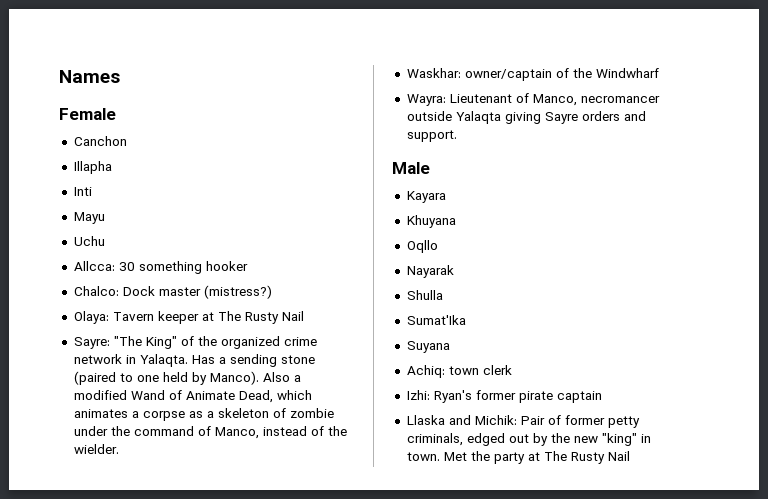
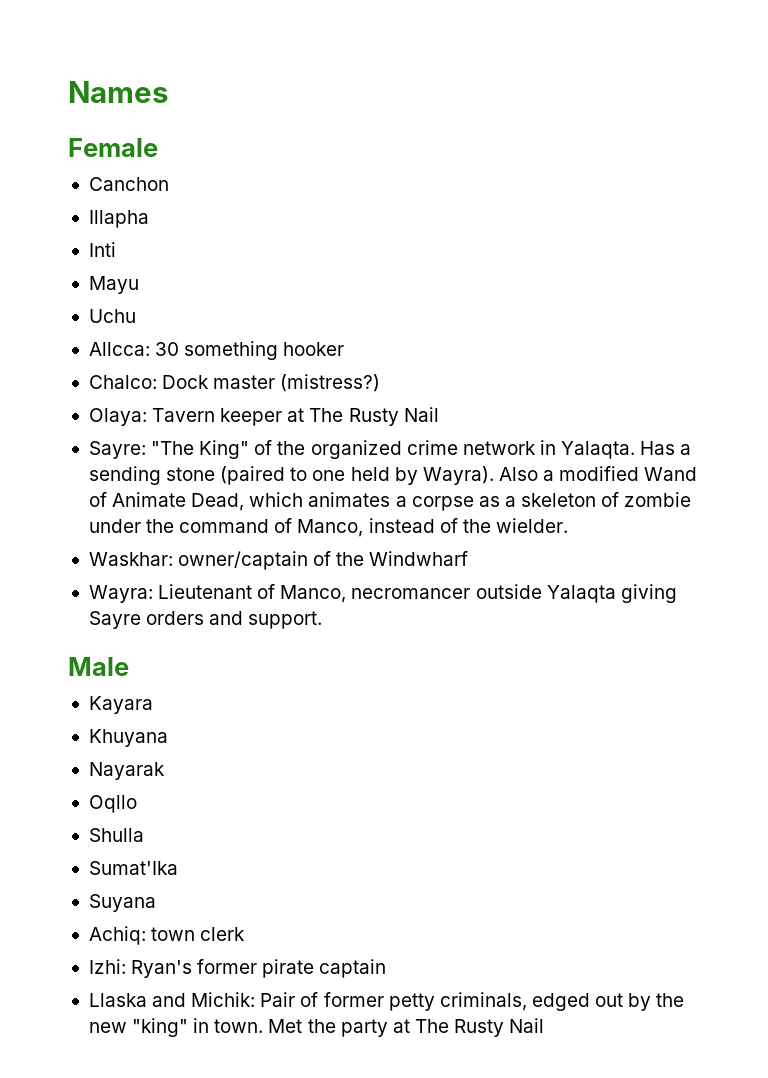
[209,371,259,385] Manco). -> [422,466,494,485] Wayra).
(456, 221) none -> [88,762,165,780] // Nayarak
[406,265,454,278] // Nayarak -> (137, 804) none

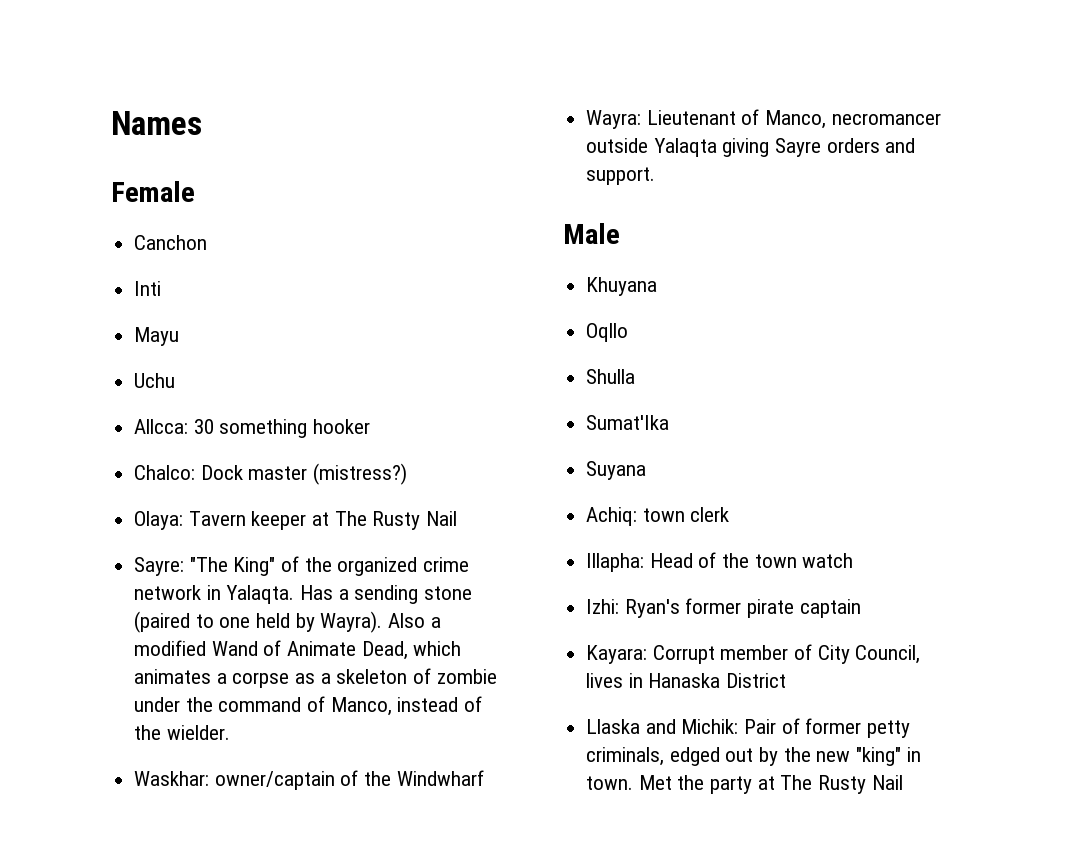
[88,210,149,228] // Illapha -> (208, 242) none
[88,696,153,714] // Kayara -> (620, 233) none
[88,762,165,780] // Nayarak -> (658, 286) none
(246, 934) none -> [586,552,854,572] // Illapha: Head of the town watch
(387, 968) none -> [586,644,921,664] [586,673,787,688] // Kayara: Corrupt member of City Council, lives in Hanaska District

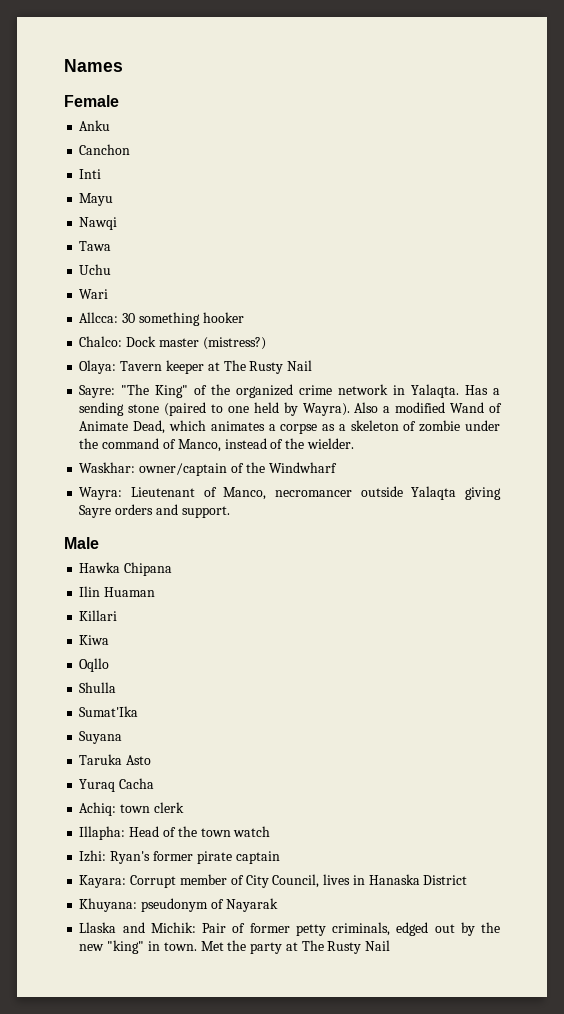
(195, 191) none -> [79,120,111,131] // Anku
(180, 336) none -> [79,217,118,230] [79,241,112,251] // Nawqi // Tawa
(176, 380) none -> [79,289,109,299] // Wari
[586,277,658,296] Khuyana -> [79,562,173,576] [79,586,156,597] [79,610,118,621] [79,635,110,645] Hawka Chipana // Ilin Huaman // Killari // Kiwa
(647, 470) none -> [79,754,152,765] [79,778,155,792] // Taruka Asto // Yuraq Cacha
(787, 680) none -> [79,898,278,912] // Khuyana: pseudonym of Nayarak

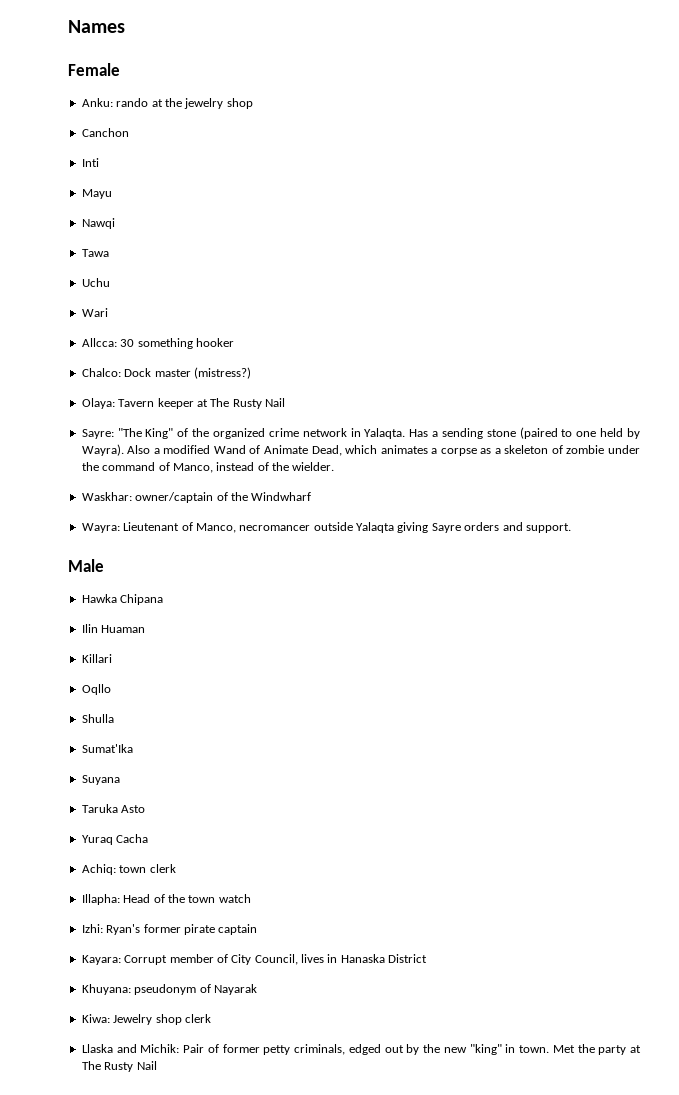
[79,120,111,131] Anku -> [81,98,253,109] Anku: rando at the jewelry shop
[79,635,110,645] // Kiwa -> (112, 658) none
(278, 905) none -> [81,1014,211,1025] // Kiwa: Jewelry shop clerk

